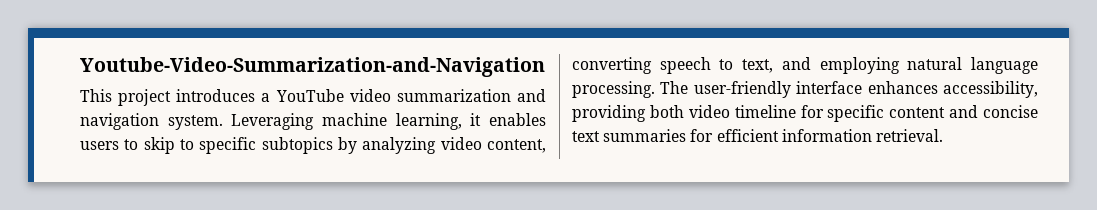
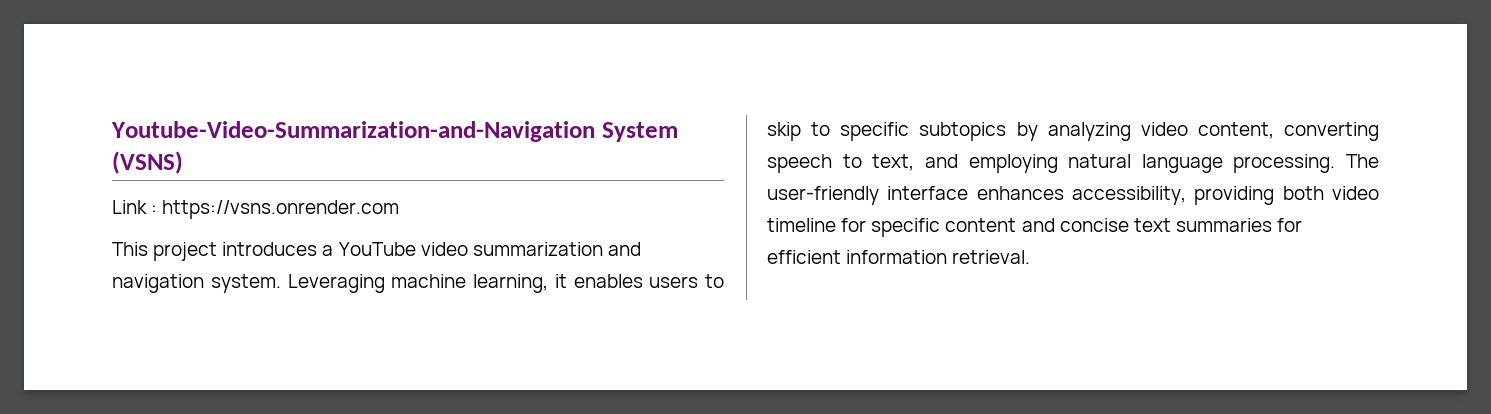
(545, 67) none -> [601,122,678,142] [112,151,183,174] [112,200,400,219] System (VSNS) // Link : https://vsns.onrender.com

